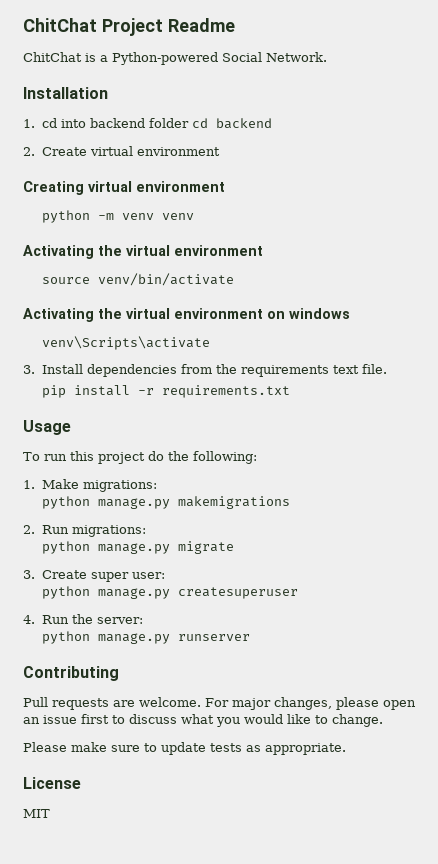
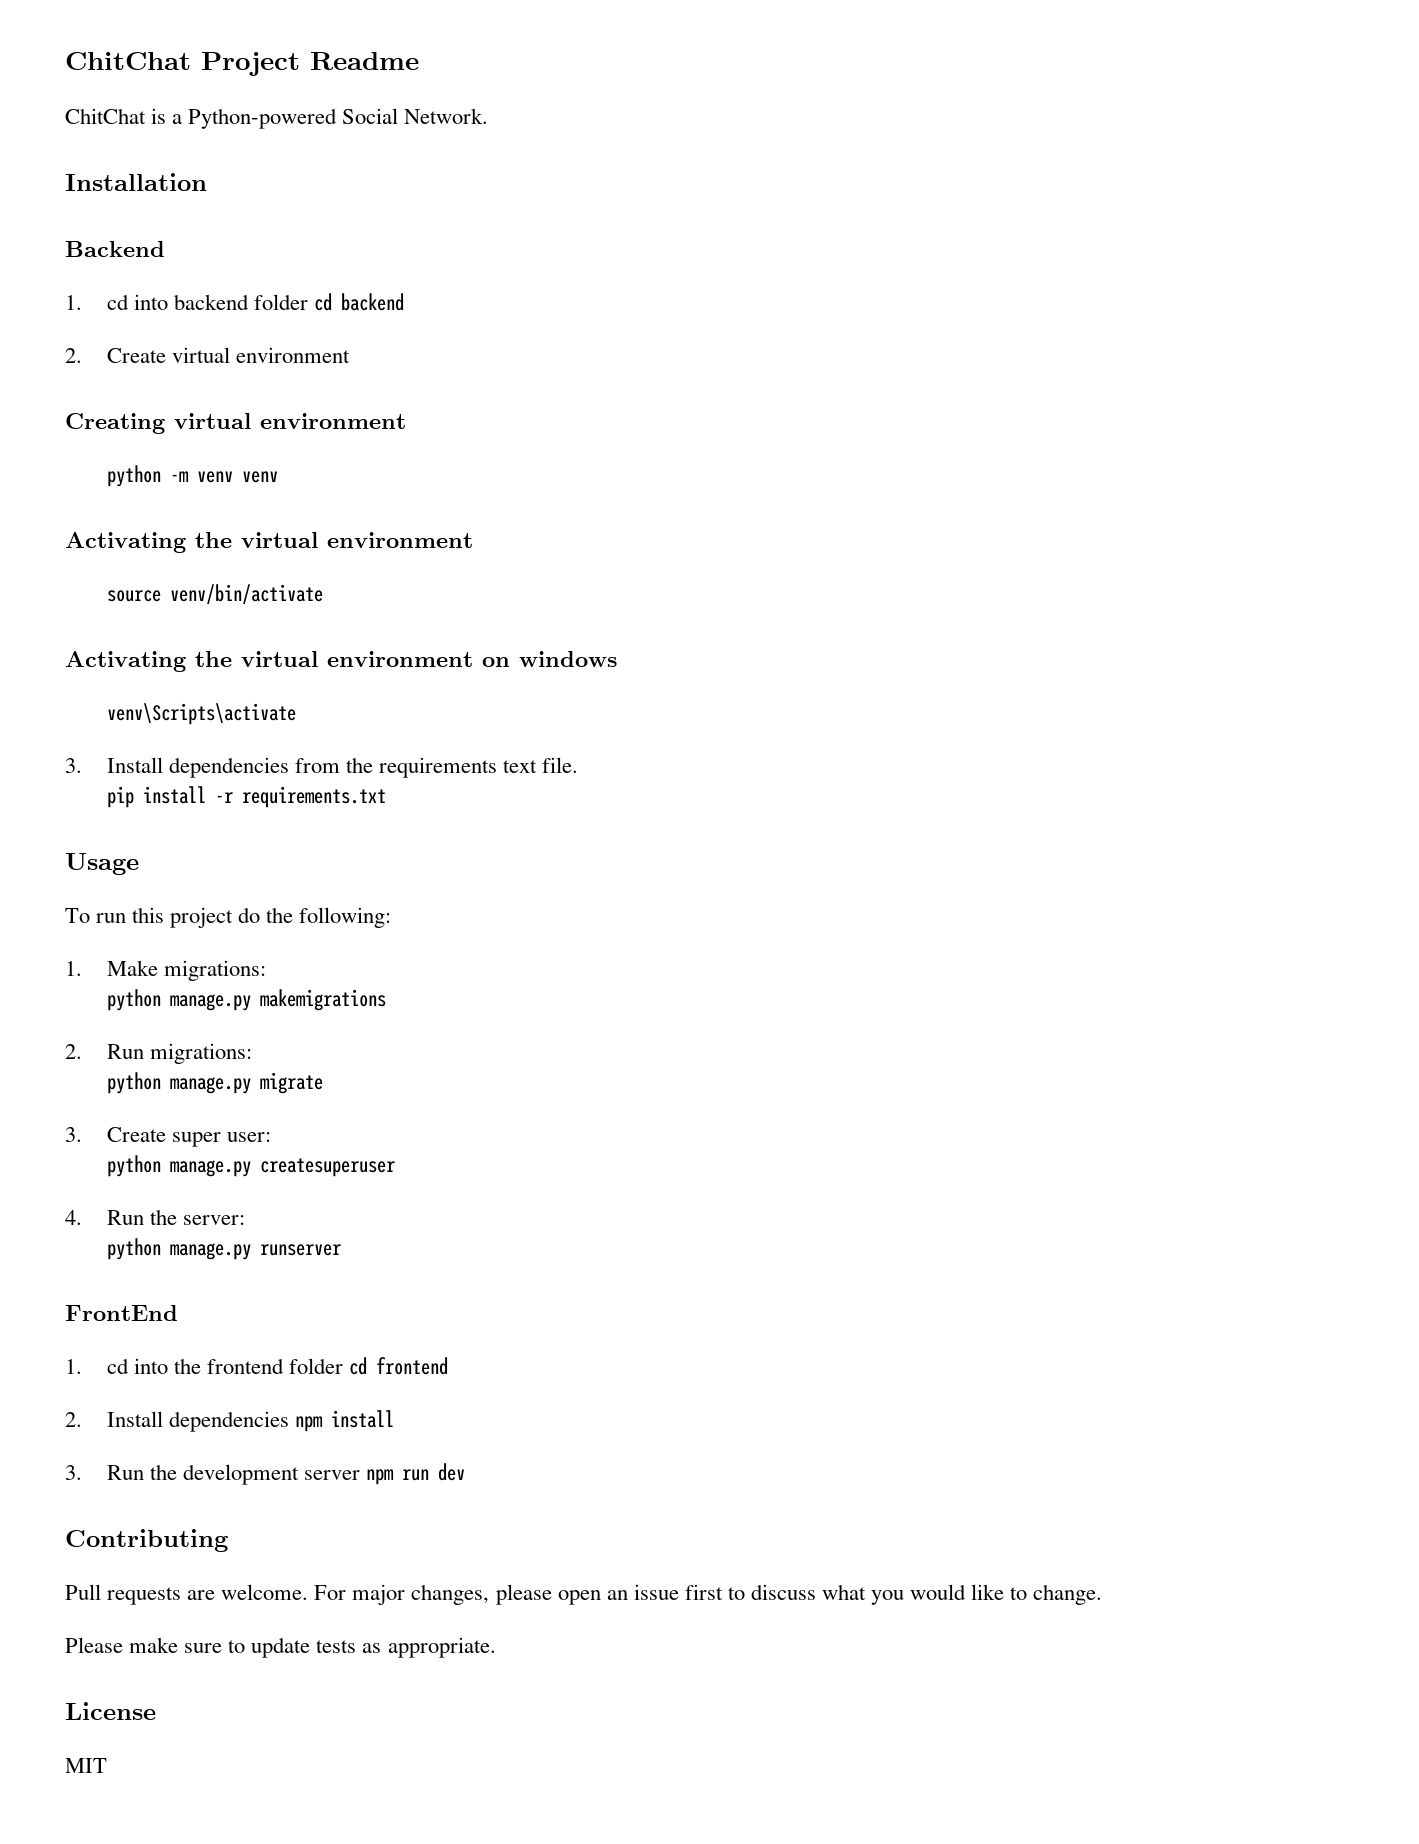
(108, 93) none -> [65,241,165,257] // Backend
(251, 637) none -> [65,1305,178,1321] [65,1357,449,1375] [65,1410,395,1432] [65,1463,466,1485] // FrontEnd // 1. cd into the frontend folder cd frontend // 2. Install dependencies npm install // 3. Run the development server npm run dev

